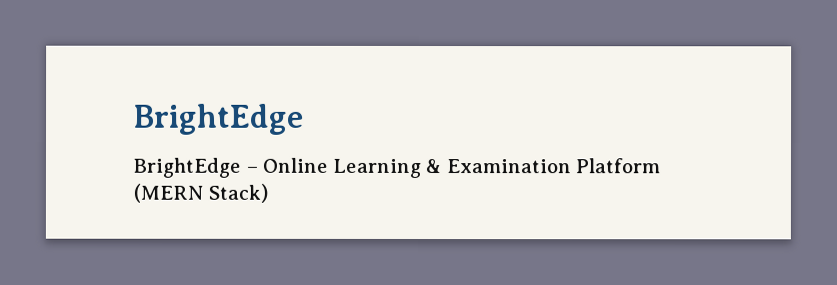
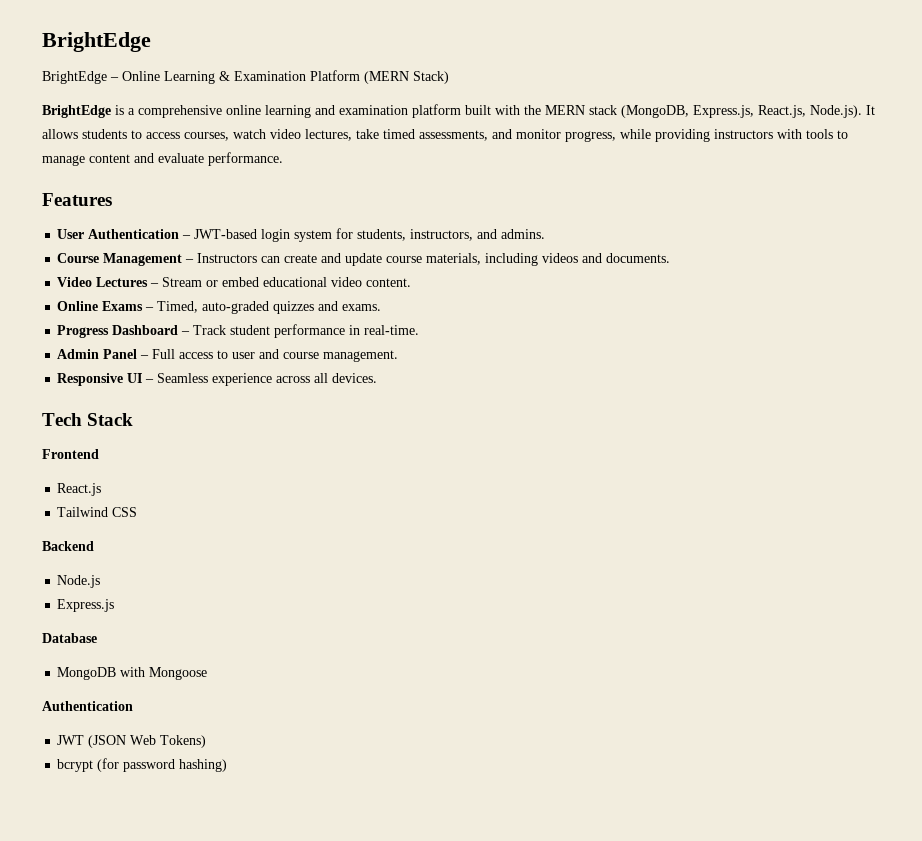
(268, 193) none -> [42,104,875,118] [42,129,848,142] [42,152,283,166] [42,193,112,206] [57,228,546,242] [57,253,671,266] [57,277,412,287] [57,301,382,314] [57,324,420,338] [57,349,399,362] [57,373,378,386] [42,413,134,426] [42,449,99,459] [57,483,102,496] [57,507,138,517] [42,541,94,551] [57,575,101,588] [57,599,115,612] [42,633,97,643] [57,667,208,680] [42,701,133,711] [57,735,207,748] [57,758,228,772] // BrightEdge is a comprehensive online learning and examination platform built with the MERN stack (MongoDB, Express.js, React.js, Node.js). It allows students to access courses, watch video lectures, take timed assessments, and monitor progress, while providing instructors with tools to manage content and evaluate performance. // Features // User Authentication – JWT-based login system for students, instructors, and admins. // Course Management – Instructors can create and update course materials, including videos and documents. // Video Lectures – Stream or embed educational video content. // Online Exams – Timed, auto-graded quizzes and exams. // Progress Dashboard – Track student performance in real-time. // Admin Panel – Full access to user and course management. // Responsive UI – Seamless experience across all devices. // Tech Stack // Frontend // React.js // Tailwind CSS // Backend // Node.js // Express.js // Database // MongoDB with Mongoose // Authentication // JWT (JSON Web Tokens) // bcrypt (for password hashing)

